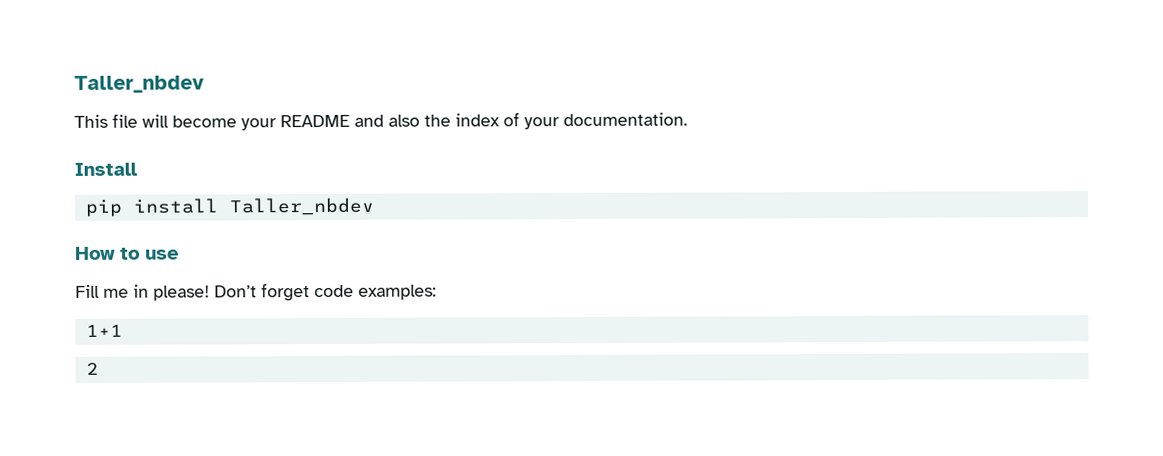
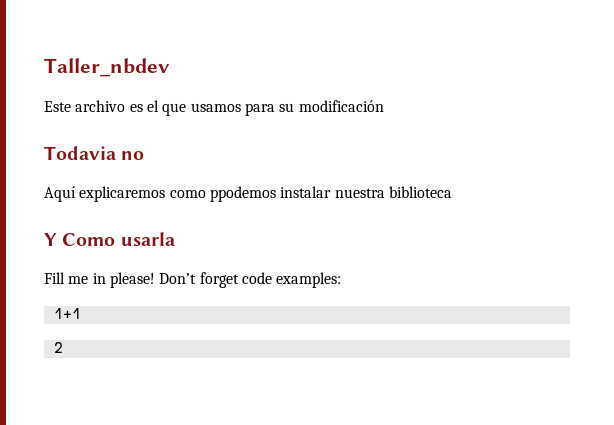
[74,75,205,93] [74,112,688,131] [74,162,138,176] [84,197,374,217] [75,246,179,260] Taller_nbdev // This file will become your README and also the index of your documentation. // Install // pip install Taller_nbdev // How to use -> [44,58,170,77] [44,100,384,116] [44,146,145,160] [44,186,452,202] [44,232,175,246] Taller_nbdev // Este archivo es el que usamos para su modificación // Todavia no // Aquí explicaremos como ppodemos instalar nuestra biblioteca // Y Como usarla

